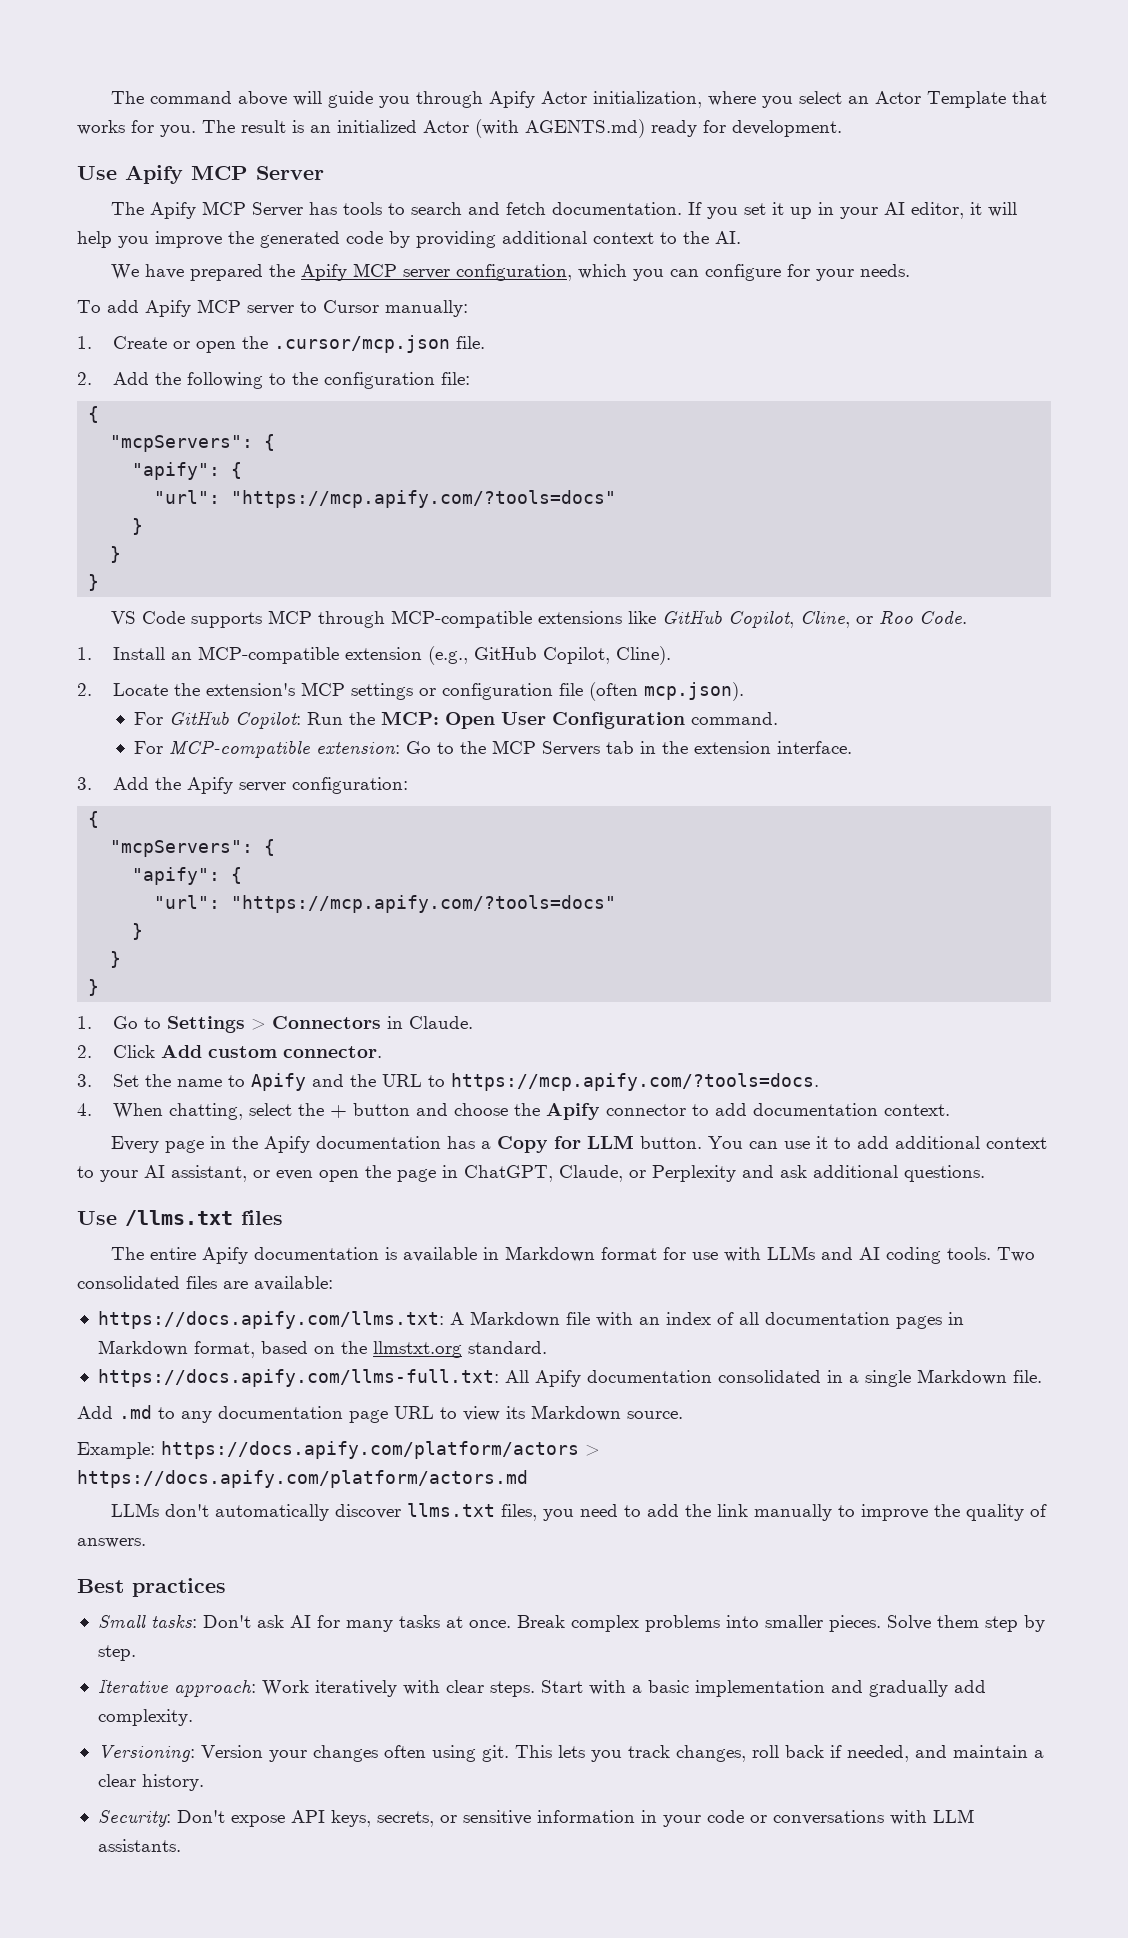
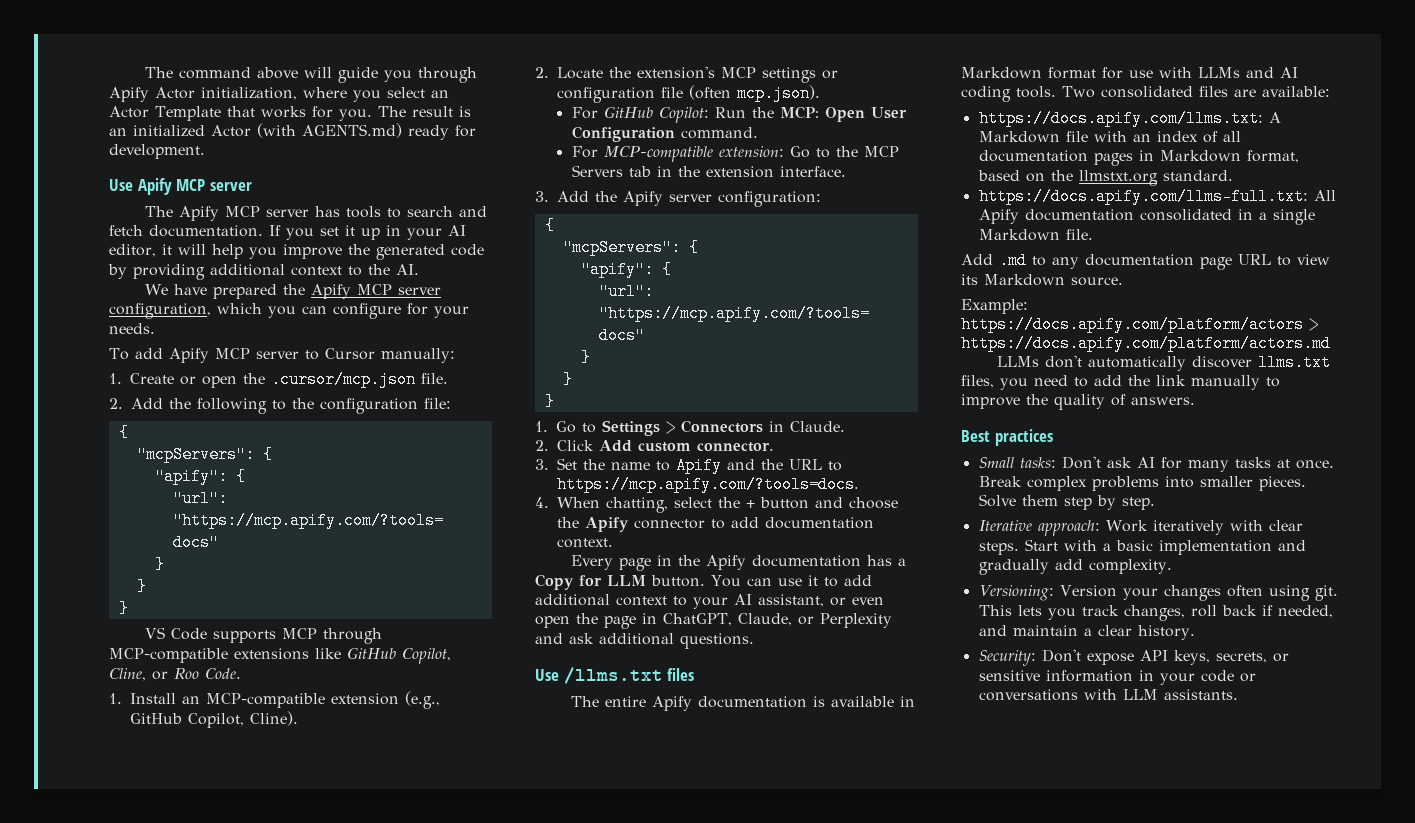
[256,166,324,180] Server -> [209,182,252,191] server
[251,202,303,217] Server -> [265,209,309,217] server

